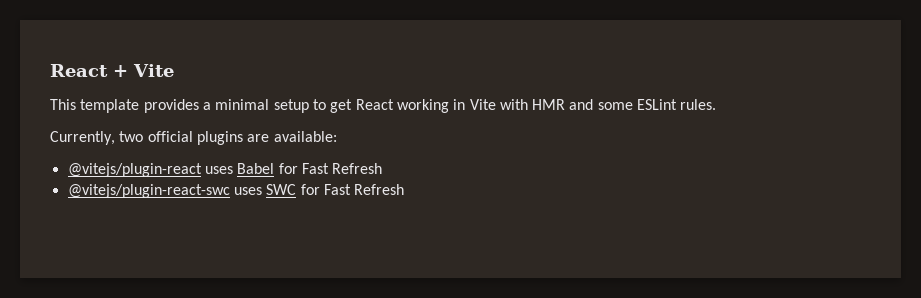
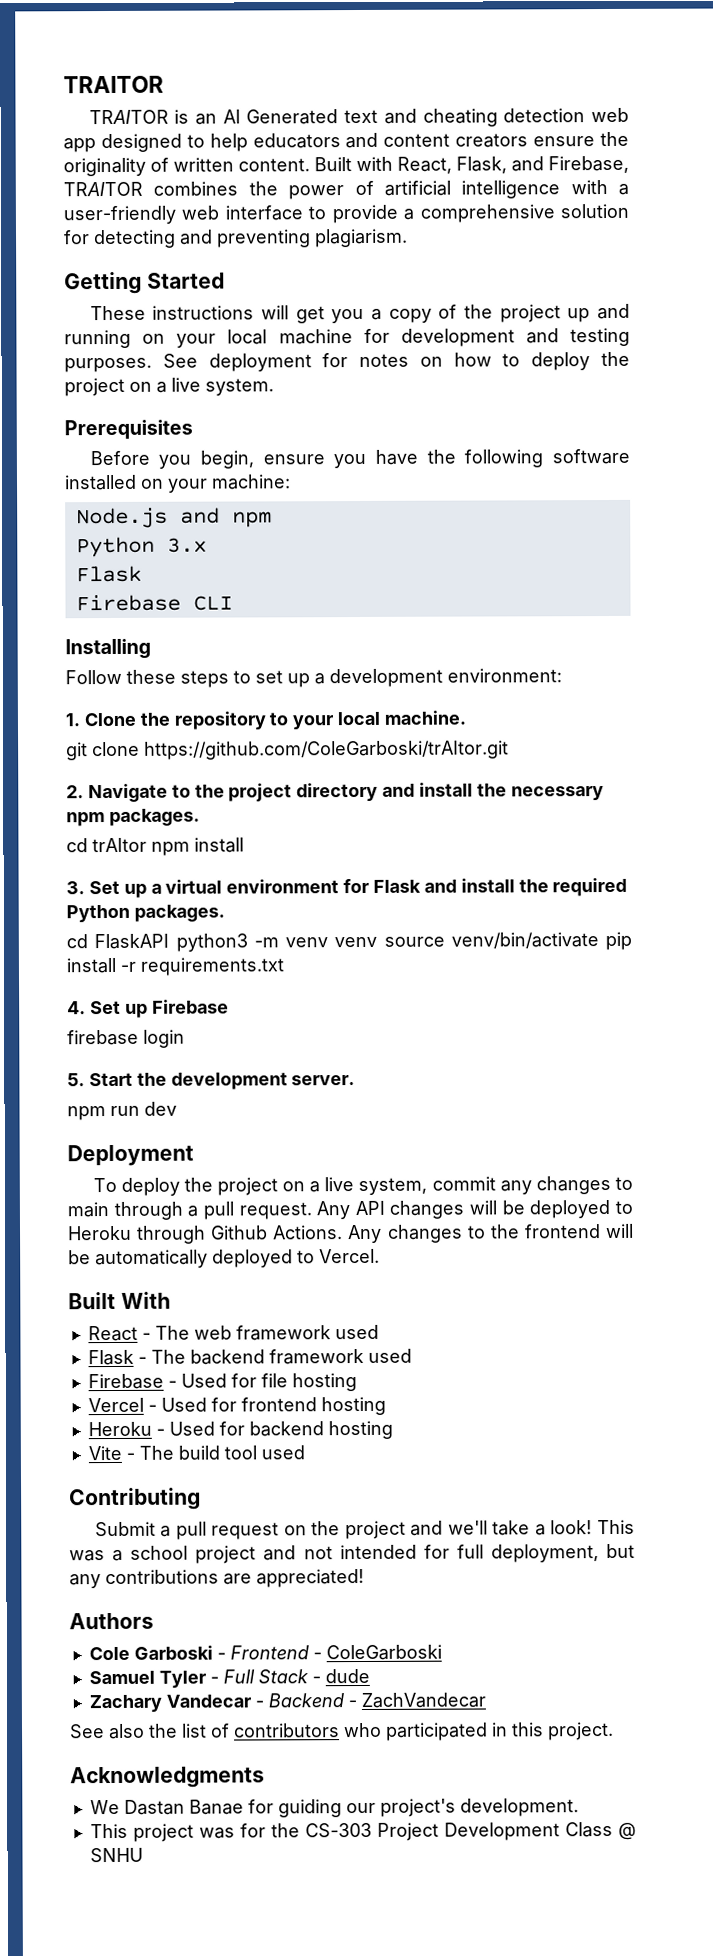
[50,64,174,77] [50,99,717,113] [50,131,337,145] [67,163,383,177] [67,184,405,198] React + Vite // This template provides a minimal setup to get React working in Vite with HMR and some ESLint rules. // Currently, two official plugins are available: // @vitejs/plugin-react uses Babel for Fast Refresh // @vitejs/plugin-react-swc uses SWC for Fast Refresh -> [63,75,164,94] [88,107,629,127] [63,131,630,153] [63,155,629,177] [63,180,629,200] [63,203,629,225] [63,228,408,249] [64,271,225,295] [89,303,631,324] [64,327,630,349] [64,351,630,373] [64,377,274,397] [64,419,193,440] [89,448,630,469] [64,474,291,493] [75,507,272,529] [75,536,207,558] [75,565,142,583] [75,594,233,612] [65,638,151,660] [65,668,562,688] [65,710,467,730] [66,740,509,761] [66,782,604,803] [66,808,200,827] [66,837,244,856] [66,877,628,898] [66,904,225,923] [66,931,632,952] [66,957,284,976] [67,999,229,1018] [67,1029,185,1048] [67,1072,356,1090] [67,1101,177,1121] [67,1144,194,1167] [92,1175,634,1196] [67,1199,633,1220] [67,1223,634,1244] [68,1248,380,1269] [68,1291,171,1310] [87,1324,379,1342] [87,1348,412,1366] [87,1373,357,1392] [87,1396,386,1416] [87,1420,393,1440] [87,1445,305,1461] [69,1487,201,1511] [94,1519,636,1540] [69,1543,636,1564] [69,1568,364,1589] [69,1612,154,1630] [88,1644,442,1661] [88,1668,370,1688] [88,1692,486,1713] [69,1721,614,1741] [70,1766,265,1789] [89,1798,579,1818] [89,1821,637,1842] [89,1847,143,1863] TRAITOR // TRAITOR is an AI Generated text and cheating detection web app designed to help educators and content creators ensure the originality of written content. Built with React, Flask, and Firebase, TRAITOR combines the power of artificial intelligence with a user-friendly web interface to provide a comprehensive solution for detecting and preventing plagiarism. // Getting Started // These instructions will get you a copy of the project up and running on your local machine for development and testing purposes. See deployment for notes on how to deploy the project on a live system. // Prerequisites // Before you begin, ensure you have the following software installed on your machine: // Node.js and npm // Python 3.x // Flask // Firebase CLI // Installing // Follow these steps to set up a development environment: // 1. Clone the repository to your local machine. // git clone https://github.com/ColeGarboski/trAItor.git // 2. Navigate to the project directory and install the necessary npm packages. // cd trAItor npm install // 3. Set up a virtual environment for Flask and install the required Python packages. // cd FlaskAPI python3 -m venv venv source venv/bin/activate pip install -r requirements.txt // 4. Set up Firebase // firebase login // 5. Start the development server. // npm run dev // Deployment // To deploy the project on a live system, commit any changes to main through a pull request. Any API changes will be deployed to Heroku through Github Actions. Any changes to the frontend will be automatically deployed to Vercel. // Built With // React - The web framework used // Flask - The backend framework used // Firebase - Used for file hosting // Vercel - Used for frontend hosting // Heroku - Used for backend hosting // Vite - The build tool used // Contributing // Submit a pull request on the project and we'll take a look! This was a school project and not intended for full deployment, but any contributions are appreciated! // Authors // Cole Garboski - Frontend - ColeGarboski // Samuel Tyler - Full Stack - dude // Zachary Vandecar - Backend - ZachVandecar // See also the list of contributors who participated in this project. // Acknowledgments // We Dastan Banae for guiding our project's development. // This project was for the CS-303 Project Development Class @ SNHU

